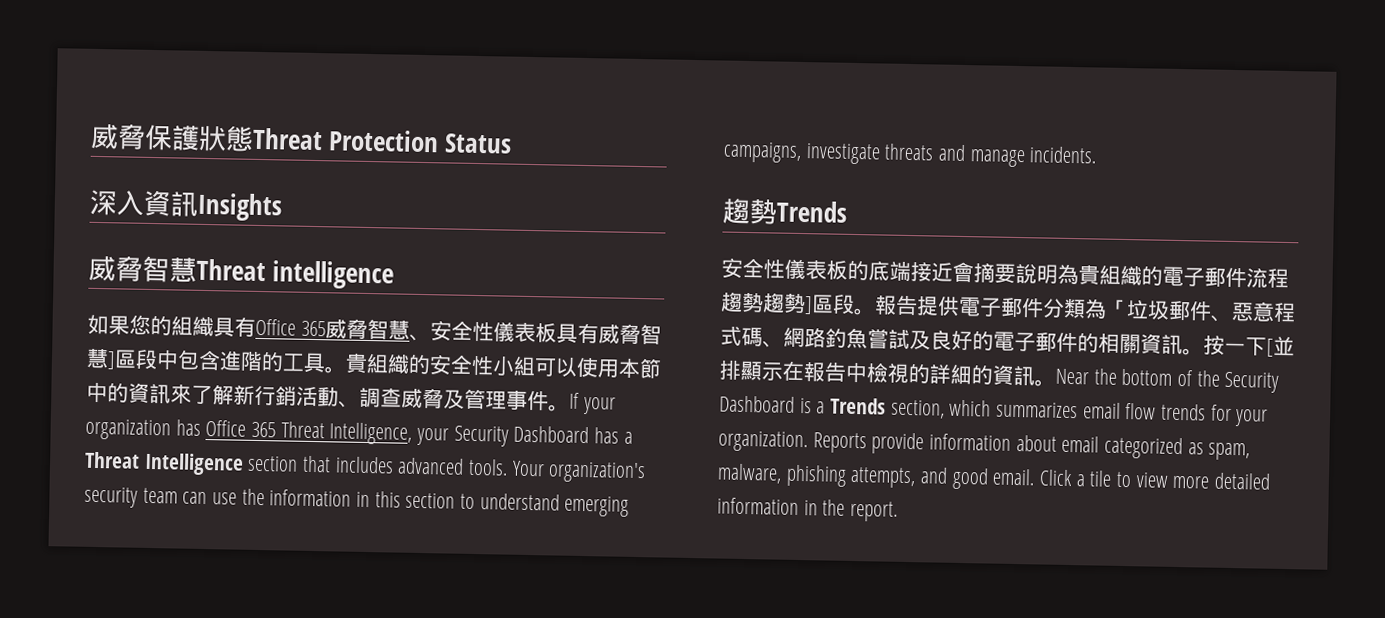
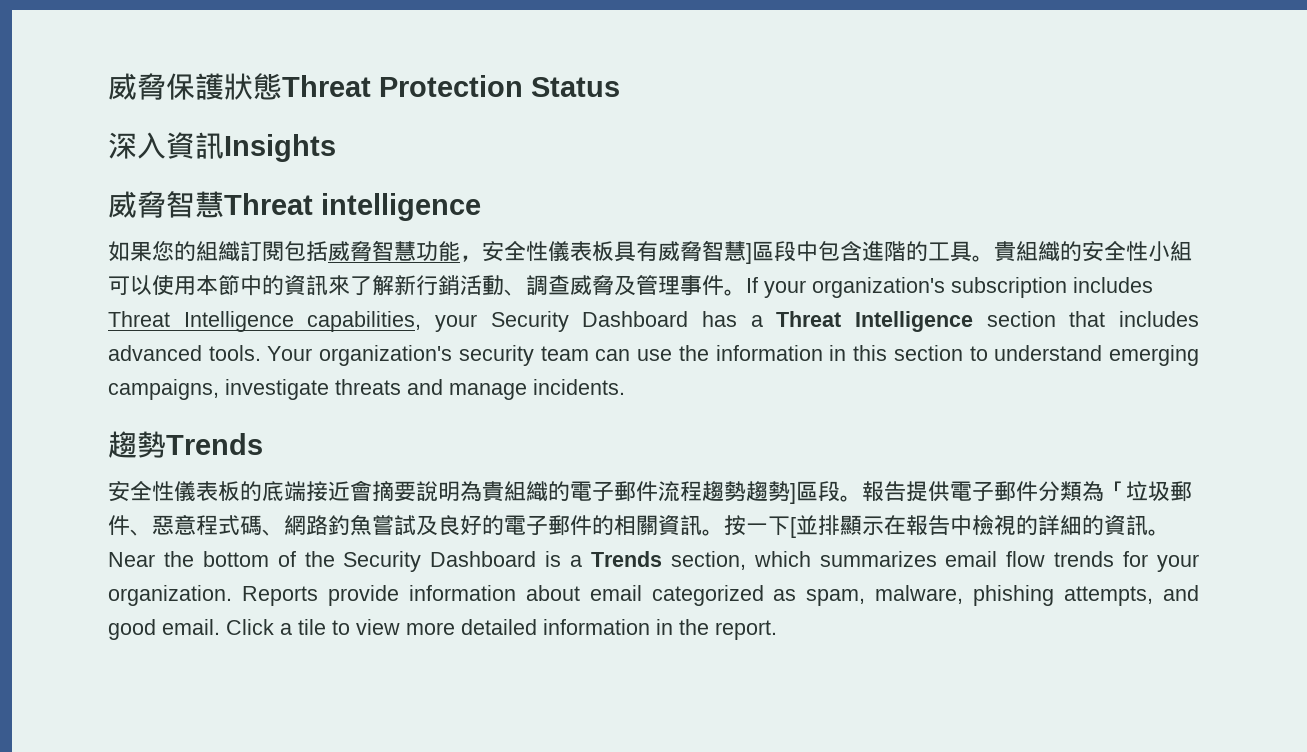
[213,316,431,342] 具有Office 365威脅智慧、 -> [240,240,482,262] 訂閱包括威脅智慧功能，
[85,418,413,445] organization has Office 365 Threat Intelligence, -> [812,277,1153,298] [108,311,422,332] organization's subscription includes Threat Intelligence capabilities,

